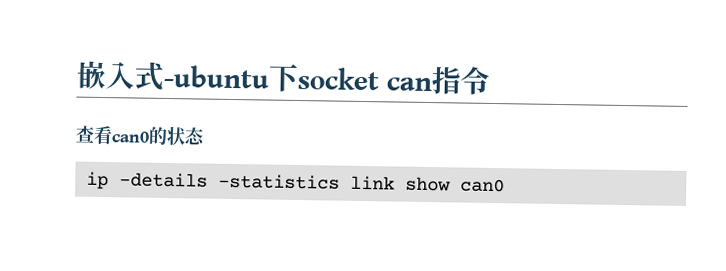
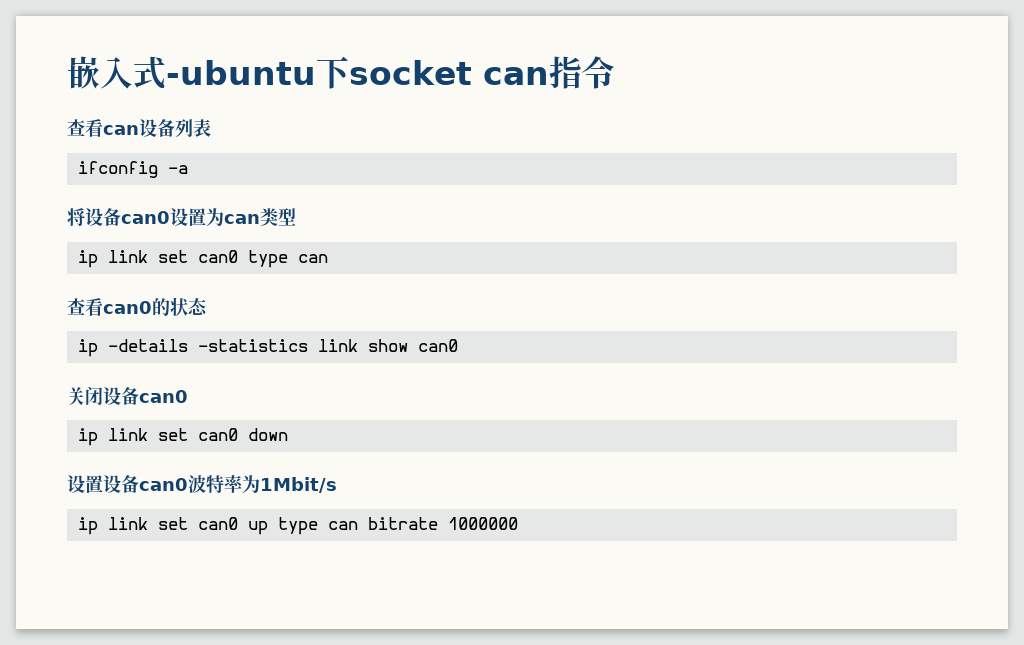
(491, 80) none -> [67,119,211,138] [78,161,189,178] [67,208,296,226] [78,250,329,268] // 查看can设备列表 // ifconfig -a // 将设备can0设置为can类型 // ip link set can0 type can
(505, 185) none -> [67,386,188,406] [78,428,289,446] [67,475,337,493] [78,517,519,535] // 关闭设备can0 // ip link set can0 down // 设置设备can0波特率为1Mbit/s // ip link set can0 up type can bitrate 1000000

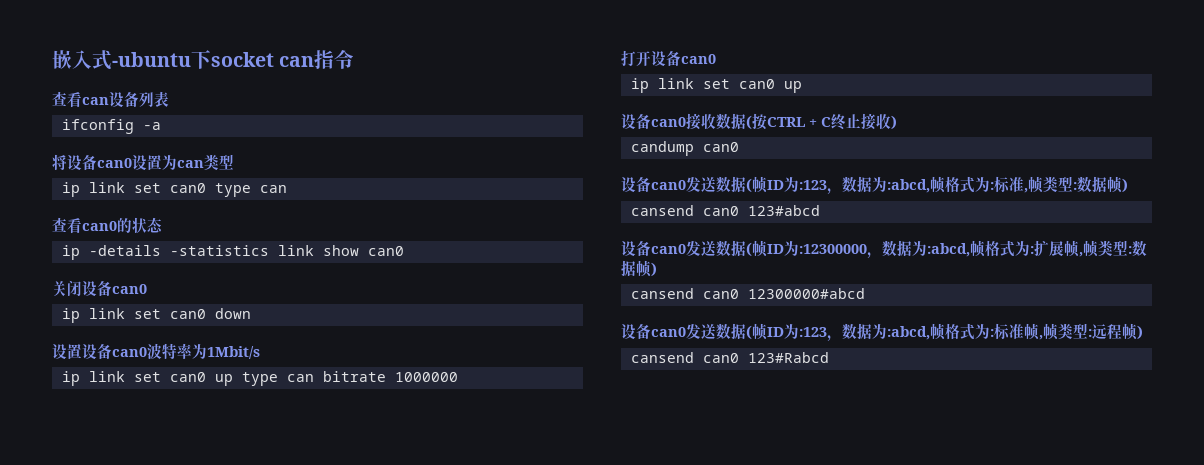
(519, 523) none -> [621,50,716,67] [630,78,802,93] [621,113,897,130] [630,141,739,156] [621,176,1128,194] [630,205,820,216] [621,240,1147,258] [621,260,657,277] [630,288,865,299] [621,323,1143,341] [630,352,829,363] // 打开设备can0 // ip link set can0 up // 设备can0接收数据(按CTRL + C终止接收) // candump can0 // 设备can0发送数据(帧ID为:123，数据为:abcd,帧格式为:标准,帧类型:数据帧) // cansend can0 123#abcd // 设备can0发送数据(帧ID为:12300000，数据为:abcd,帧格式为:扩展帧,帧类型:数据帧) // cansend can0 12300000#abcd // 设备can0发送数据(帧ID为:123，数据为:abcd,帧格式为:标准帧,帧类型:远程帧) // cansend can0 123#Rabcd

